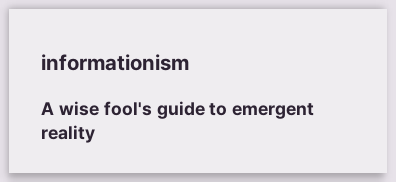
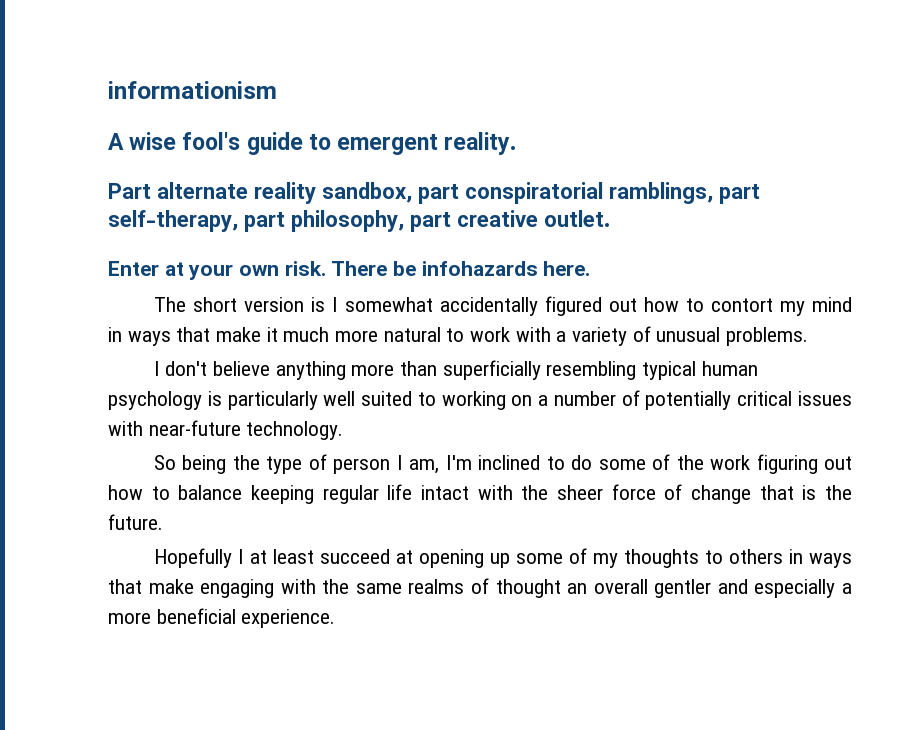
[41,125,95,143] reality -> [444,132,517,155] [108,182,760,204] [108,210,610,232] [108,261,591,280] [153,296,853,316] [108,326,809,346] [153,360,758,380] [108,390,852,410] [108,420,344,440] [153,454,852,474] [108,484,852,504] [108,514,163,530] [153,548,852,568] [108,578,852,598] [108,608,336,628] reality. // Part alternate reality sandbox, part conspiratorial ramblings, part self-therapy, part philosophy, part creative outlet. // Enter at your own risk. There be infohazards here. // The short version is I somewhat accidentally figured out how to contort my mind in ways that make it much more natural to work with a variety of unusual problems. // I don't believe anything more than superficially resembling typical human psychology is particularly well suited to working on a number of potentially critical issues with near-future technology. // So being the type of person I am, I'm inclined to do some of the work figuring out how to balance keeping regular life intact with the sheer force of change that is the future. // Hopefully I at least succeed at opening up some of my thoughts to others in ways that make engaging with the same realms of thought an overall gentler and especially a more beneficial experience.

